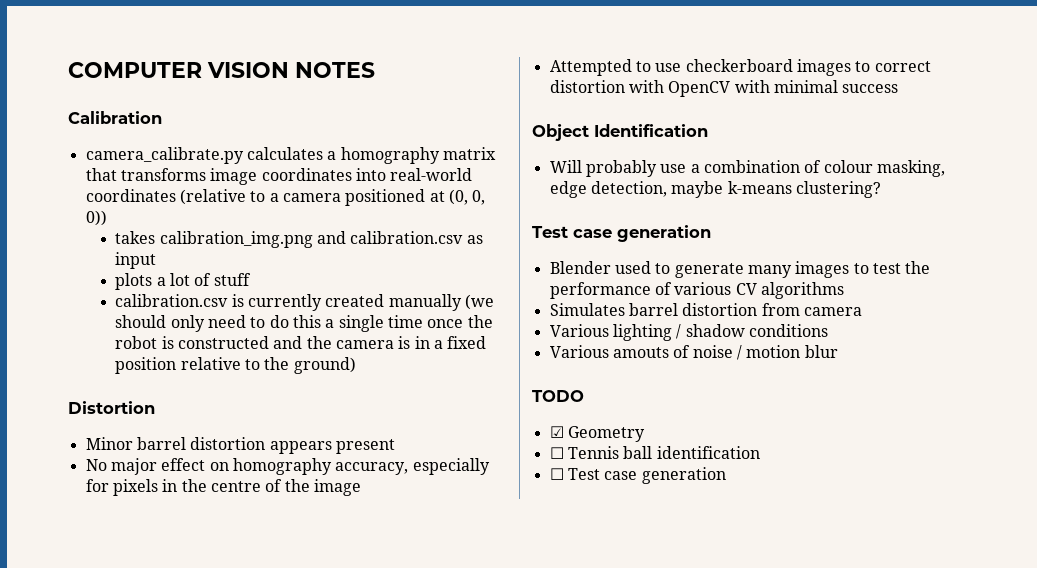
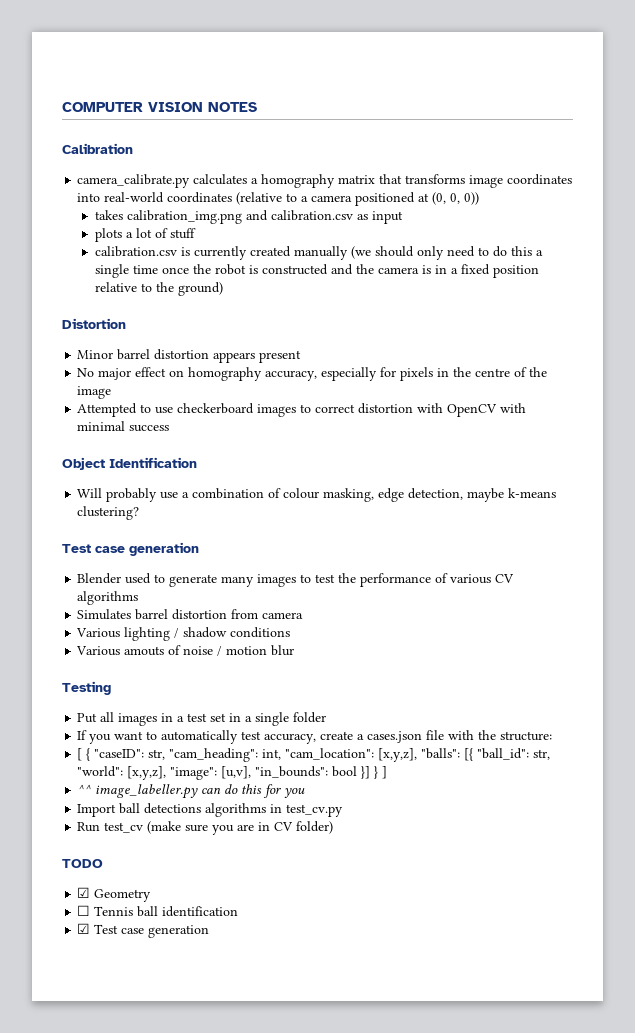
(838, 351) none -> [62,681,111,695] [77,712,327,726] [77,730,553,744] [77,748,551,762] [77,766,388,780] [77,784,306,799] [77,803,344,817] [77,821,334,835] // Testing // Put all images in a test set in a single folder // If you want to automatically test accuracy, create a cases.json file with the structure: // [ { "caseID": str, "cam_heading": int, "cam_location": [x,y,z], "balls": [{ "ball_id": str, "world": [x,y,z], "image": [u,v], "in_bounds": bool }] } ] // ^^ image_labeller.py can do this for you // Import ball detections algorithms in test_cv.py // Run test_cv (make sure you are in CV folder)
[549,468,564,480] ☐ -> [77,923,91,934] ☑

